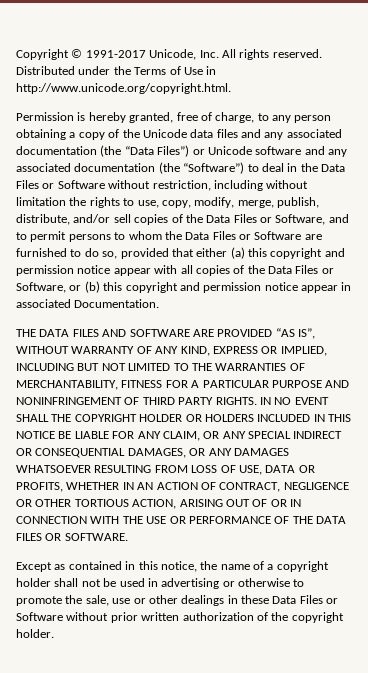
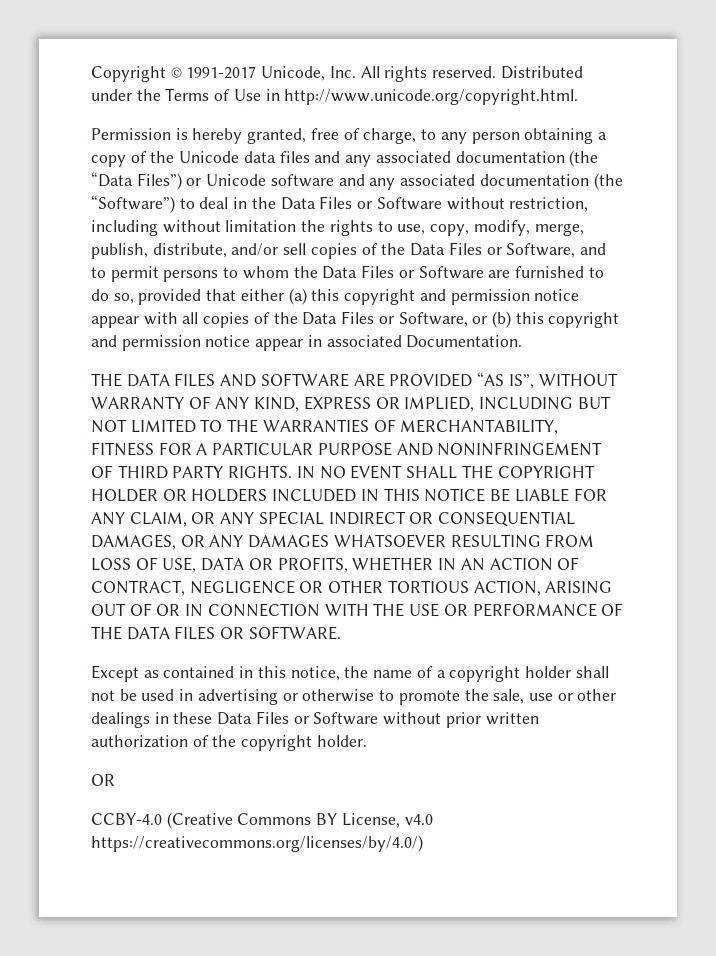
(54, 633) none -> [91,774,115,786] [91,812,433,829] [91,835,423,852] // OR // CCBY-4.0 (Creative Commons BY License, v4.0 https://creativecommons.org/licenses/by/4.0/)

